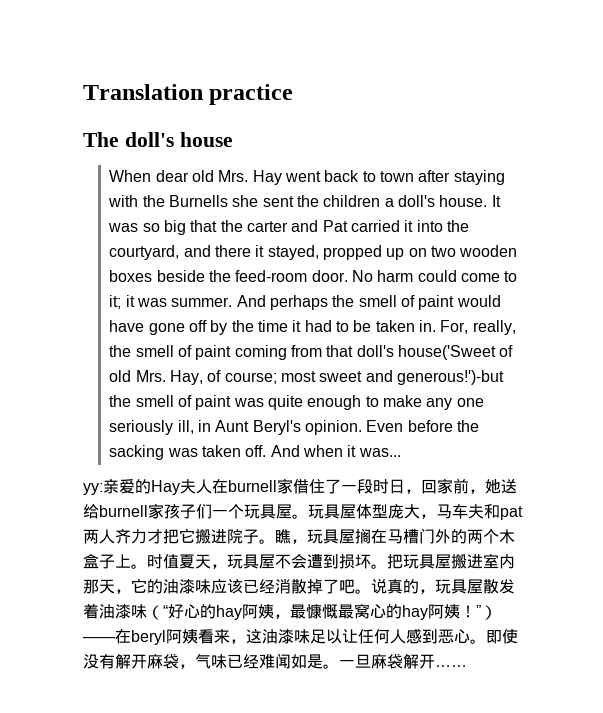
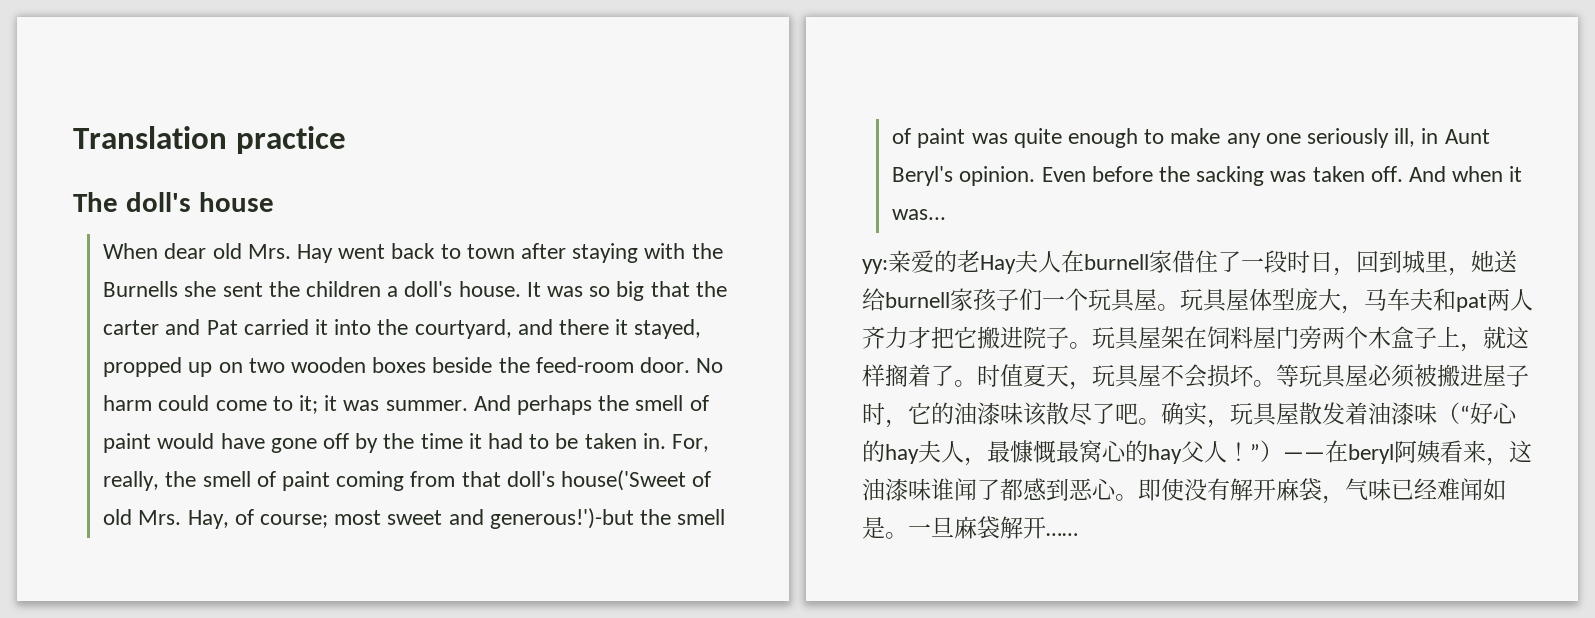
(151, 486) none -> [957,250,980,272] 老
[437,478,469,494] 家前 -> [1379,250,1448,273] 到城里
[275,528,515,544] [83,554,131,569] 瞧，玩具屋搁在马槽门外的两个木盒子上 -> [1092,326,1529,352] [862,364,954,387] 玩具屋架在饲料屋门旁两个木盒子上，就这样搁着了
[307,553,515,569] [83,578,419,594] 遭到损坏。把玩具屋搬进室内那天，它的油漆味应该已经消散掉了吧。说真的 -> [1207,364,1529,388] [862,402,1207,428] 损坏。等玩具屋必须被搬进屋子时，它的油漆味该散尽了吧。确实
[242,604,274,619] 阿姨 -> [918,440,964,463] 夫人
[428,604,460,619] 阿姨 -> [1181,441,1227,463] 父人
[310,629,406,644] 足以让任何人 -> [931,478,1023,501] 谁闻了都

